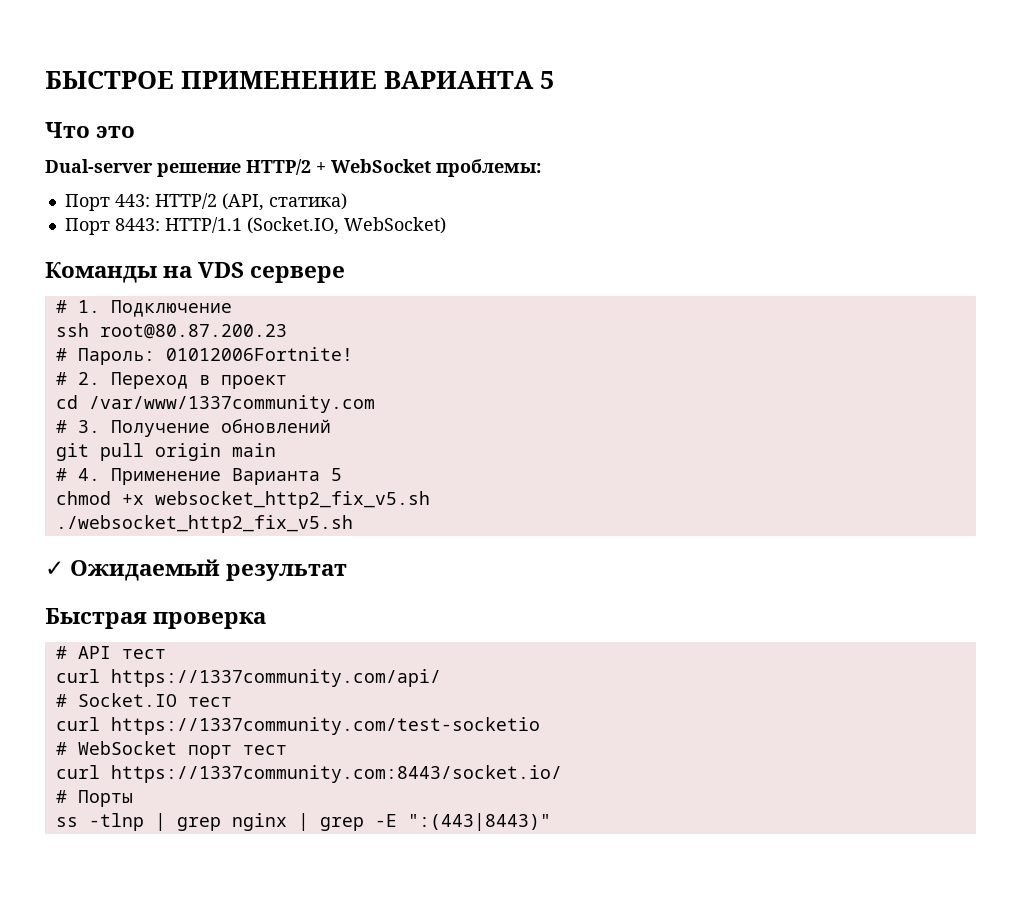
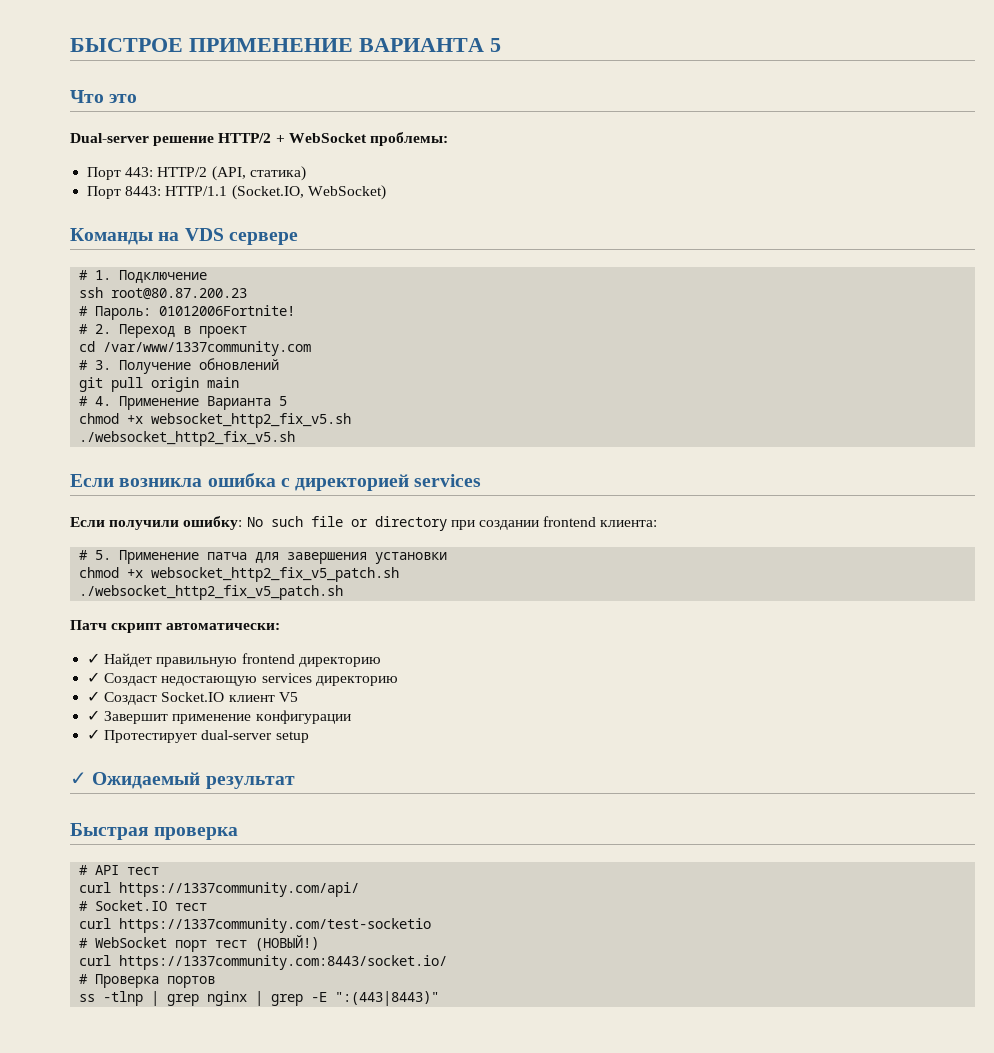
(353, 524) none -> [70,473,482,491] [70,516,658,531] [79,550,448,564] [79,567,400,582] [79,585,344,600] [70,620,281,633] [87,653,381,667] [87,672,398,686] [87,691,298,705] [87,710,351,724] [87,729,309,743] // Если возникла ошибка с директорией services // Если получили ошибку: No such file or directory при создании frontend клиента: // # 5. Применение патча для завершения установки // chmod +x websocket_http2_fix_v5_patch.sh // ./websocket_http2_fix_v5_patch.sh // Патч скрипт автоматически: // ✓ Найдет правильную frontend директорию // ✓ Создаст недостающую services директорию // ✓ Создаст Socket.IO клиент V5 // ✓ Завершит применение конфигурации // ✓ Протестирует dual-server setup
(287, 750) none -> [255,935,320,951] (НОВЫЙ!)
[77,790,133,807] Порты -> [95,974,216,988] Проверка портов

